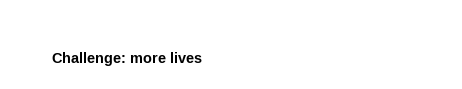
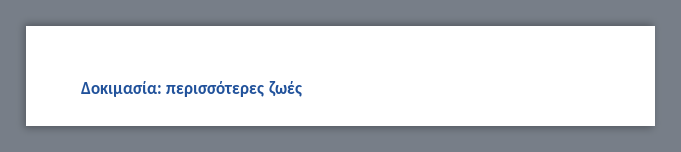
[52,52,202,66] Challenge: more lives -> [81,81,302,97] Δοκιμασία: περισσότερες ζωές

